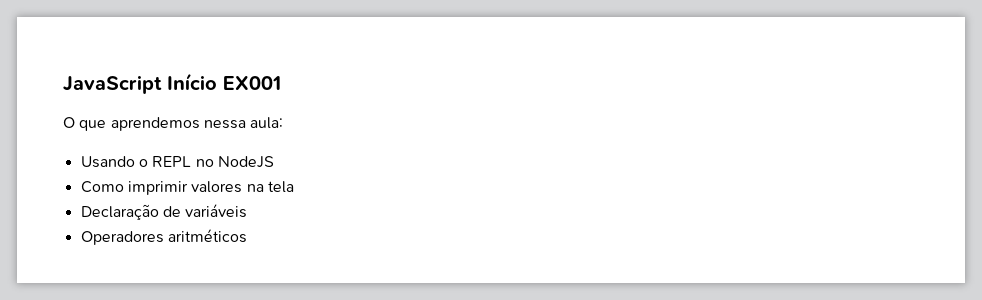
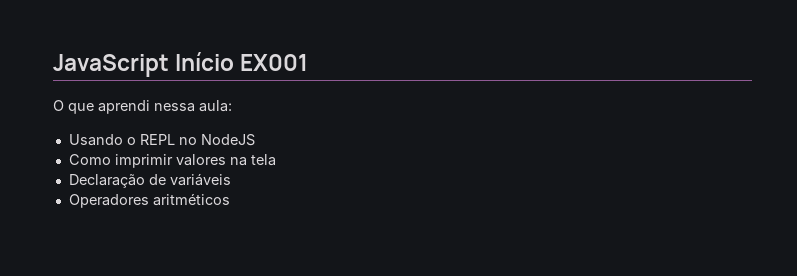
[110,117,200,131] aprendemos -> [98,100,150,114] aprendi

